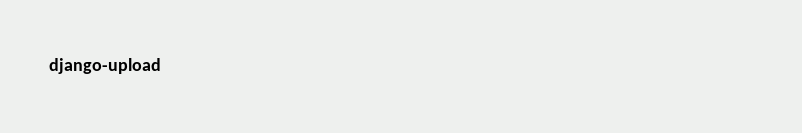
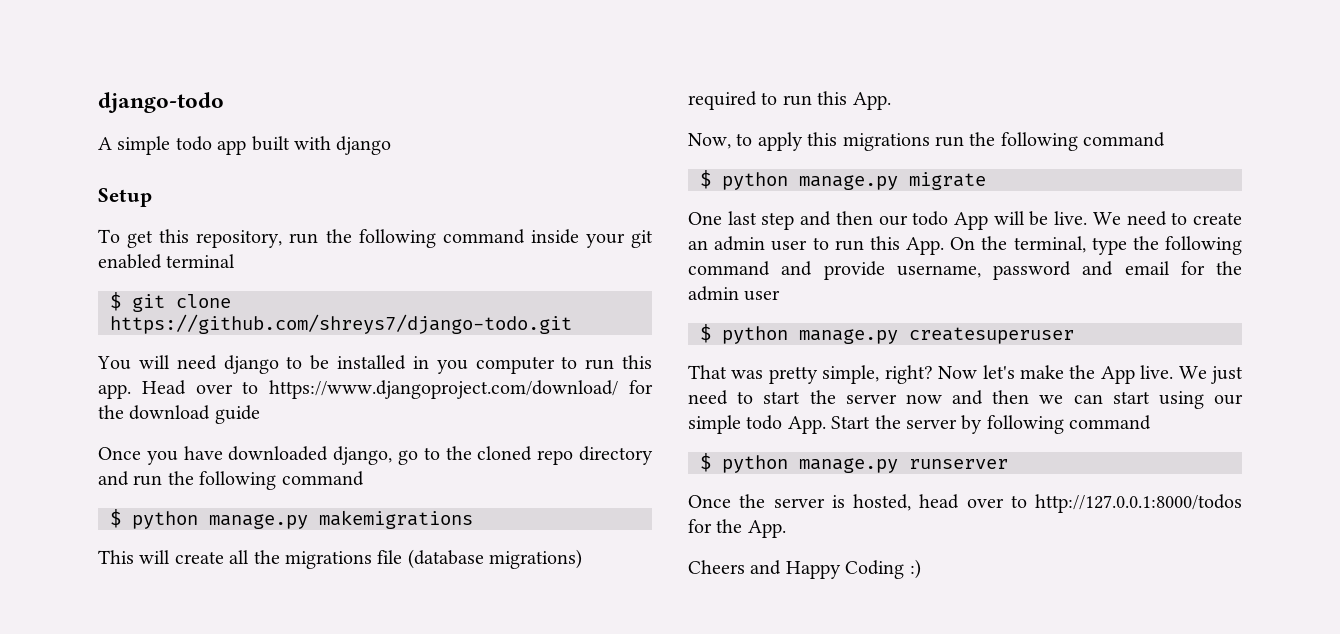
[49,58,161,74] django-upload -> [98,92,224,113] [98,136,392,155] [98,188,152,207] [98,229,654,248] [98,254,236,269] [110,292,231,312] [110,314,572,334] [97,355,652,374] [98,380,653,399] [98,405,260,424] [98,446,654,465] [98,471,364,490] [110,509,473,529] [98,549,583,569] [688,91,891,110] [688,132,1166,151] [700,170,986,190] [688,211,1242,230] [688,236,1242,255] [688,261,1242,280] [688,286,781,301] [700,324,1074,344] [688,365,1243,384] [688,390,1243,409] [688,415,1152,434] [700,453,1008,473] [688,494,1242,513] [688,519,786,538] [688,559,921,579] django-todo // A simple todo app built with django // Setup // To get this repository, run the following command inside your git enabled terminal // $ git clone https://github.com/shreys7/django-todo.git // You will need django to be installed in you computer to run this app. Head over to https://www.djangoproject.com/download/ for the download guide // Once you have downloaded django, go to the cloned repo directory and run the following command // $ python manage.py makemigrations // This will create all the migrations file (database migrations) required to run this App. // Now, to apply this migrations run the following command // $ python manage.py migrate // One last step and then our todo App will be live. We need to create an admin user to run this App. On the terminal, type the following command and provide username, password and email for the admin user // $ python manage.py createsuperuser // That was pretty simple, right? Now let's make the App live. We just need to start the server now and then we can start using our simple todo App. Start the server by following command // $ python manage.py runserver // Once the server is hosted, head over to http://127.0.0.1:8000/todos for the App. // Cheers and Happy Coding :)

